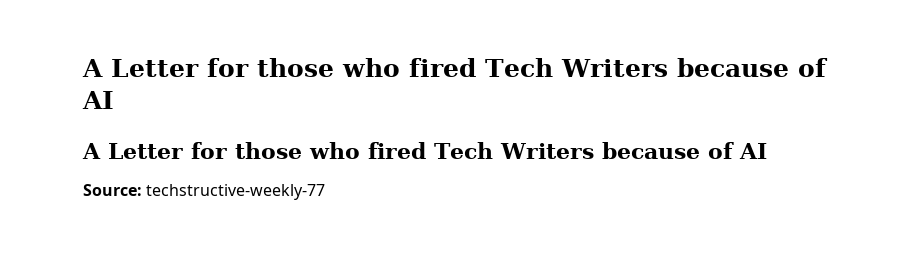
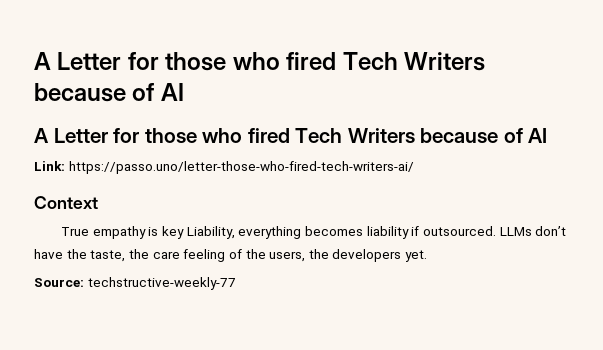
(767, 151) none -> [34,161,414,174] [34,196,98,209] [61,226,567,239] [34,249,428,262] // Link: https://passo.uno/letter-those-who-fired-tech-writers-ai/ // Context // True empathy is key Liability, everything becomes liability if outsourced. LLMs don’t have the taste, the care feeling of the users, the developers yet.

